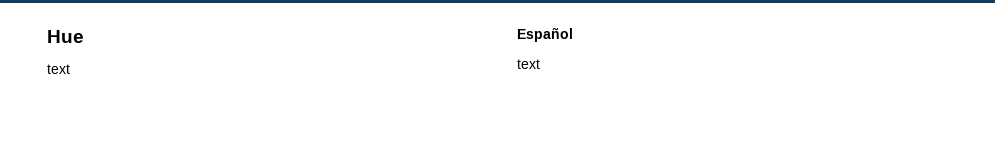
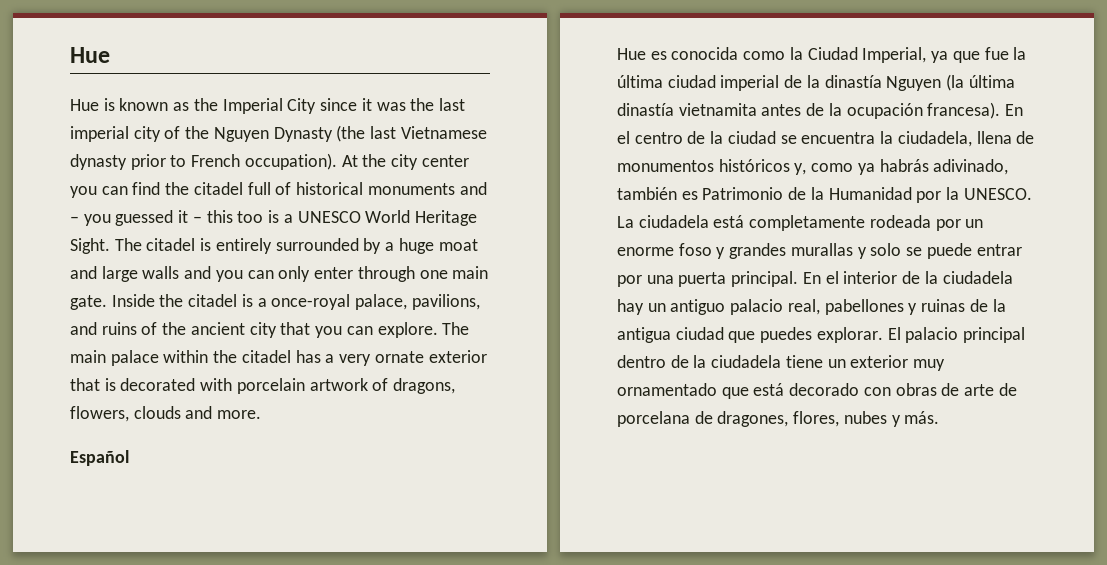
[47,64,70,74] [517,27,573,42] [517,59,540,69] text // Español // text -> [70,98,465,114] [70,125,487,142] [70,153,469,170] [70,182,487,198] [70,210,477,226] [70,238,478,254] [70,266,489,282] [70,294,480,310] [70,322,470,338] [70,350,487,366] [70,378,456,394] [70,406,262,422] [70,450,129,466] [617,47,1027,63] [617,74,1015,91] [617,102,1024,119] [617,131,1035,147] [617,159,1009,175] [617,187,1032,203] [617,215,984,231] [617,243,1022,259] [617,271,1013,287] [617,299,1006,315] [617,327,1026,343] [617,355,946,371] [617,383,1017,399] [617,411,940,427] Hue is known as the Imperial City since it was the last imperial city of the Nguyen Dynasty (the last Vietnamese dynasty prior to French occupation). At the city center you can find the citadel full of historical monuments and – you guessed it – this too is a UNESCO World Heritage Sight. The citadel is entirely surrounded by a huge moat and large walls and you can only enter through one main gate. Inside the citadel is a once-royal palace, pavilions, and ruins of the ancient city that you can explore. The main palace within the citadel has a very ornate exterior that is decorated with porcelain artwork of dragons, flowers, clouds and more. // Español // Hue es conocida como la Ciudad Imperial, ya que fue la última ciudad imperial de la dinastía Nguyen (la última dinastía vietnamita antes de la ocupación francesa). En el centro de la ciudad se encuentra la ciudadela, llena de monumentos históricos y, como ya habrás adivinado, también es Patrimonio de la Humanidad por la UNESCO. La ciudadela está completamente rodeada por un enorme foso y grandes murallas y solo se puede entrar por una puerta principal. En el interior de la ciudadela hay un antiguo palacio real, pabellones y ruinas de la antigua ciudad que puedes explorar. El palacio principal dentro de la ciudadela tiene un exterior muy ornamentado que está decorado con obras de arte de porcelana de dragones, flores, nubes y más.

